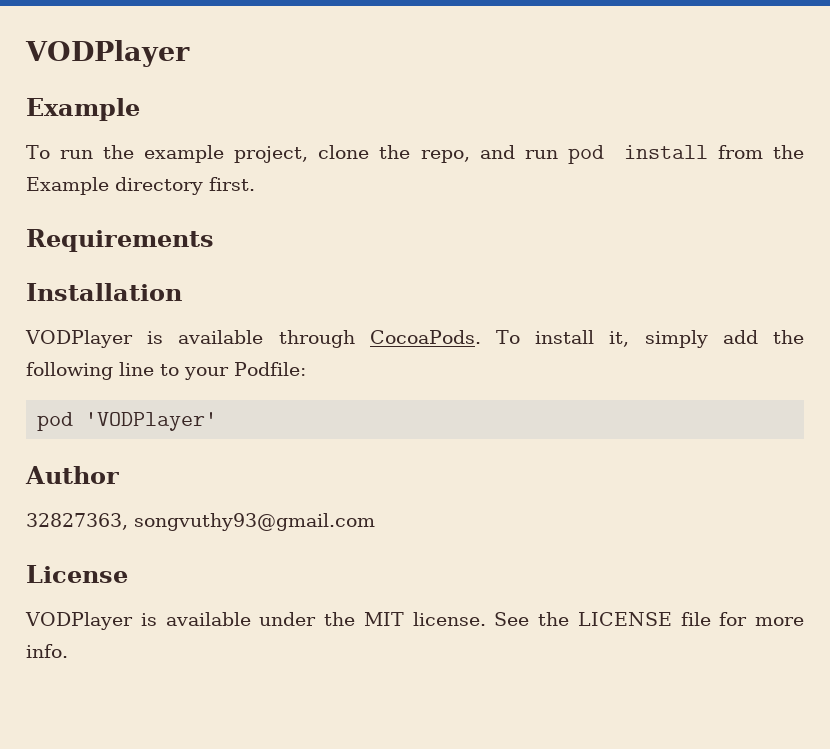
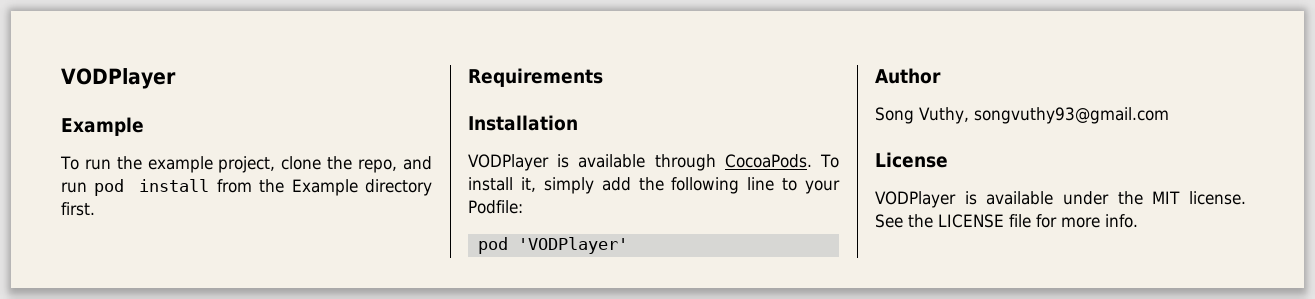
[26,513,128,530] 32827363, -> [875,107,969,124] Song Vuthy,

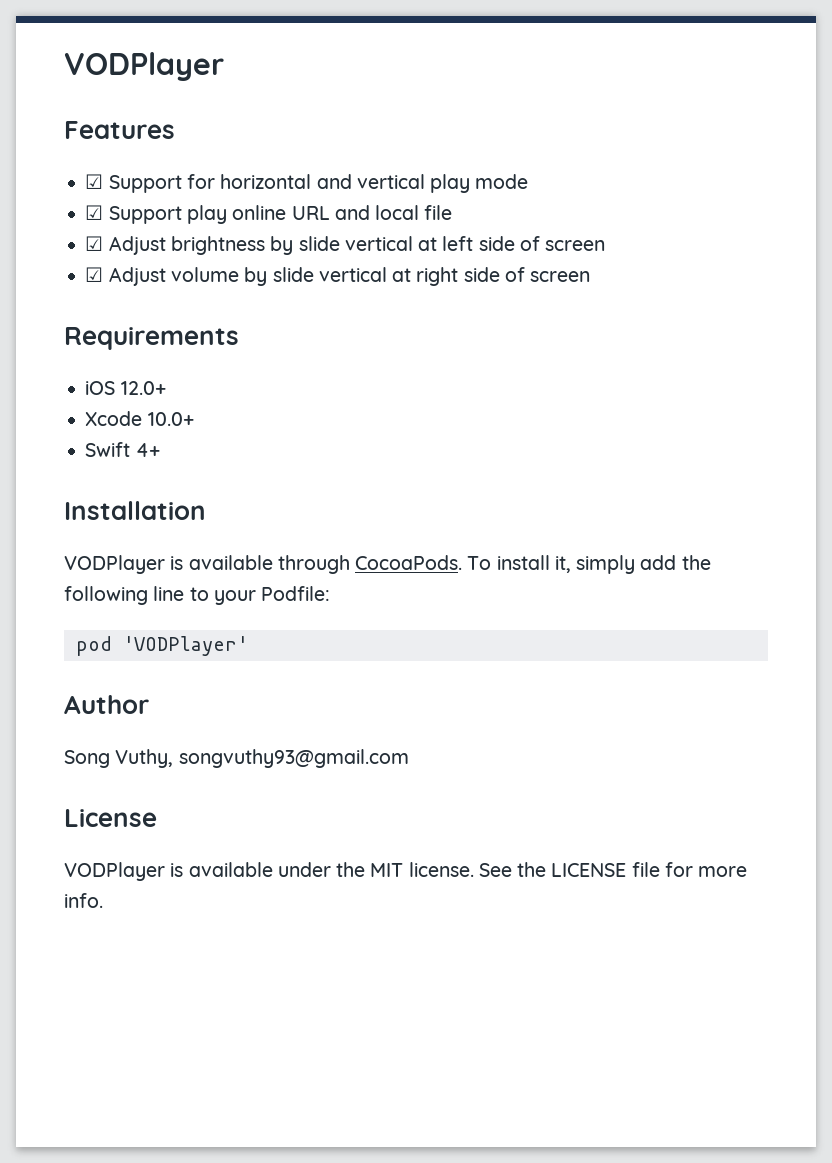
[61,117,144,136] [60,156,432,173] [61,179,432,196] [61,202,95,216] [468,68,603,87] Example // To run the example project, clone the repo, and run pod install from the Example directory first. // Requirements -> [64,121,175,139] [85,174,529,193] [85,205,453,224] [85,236,606,255] [85,267,591,286] [64,327,239,350] [85,381,166,395] [85,411,194,426] [85,442,160,457] Features // ☑ Support for horizontal and vertical play mode // ☑ Support play online URL and local file // ☑ Adjust brightness by slide vertical at left side of screen // ☑ Adjust volume by slide vertical at right side of screen // Requirements // iOS 12.0+ // Xcode 10.0+ // Swift 4+

